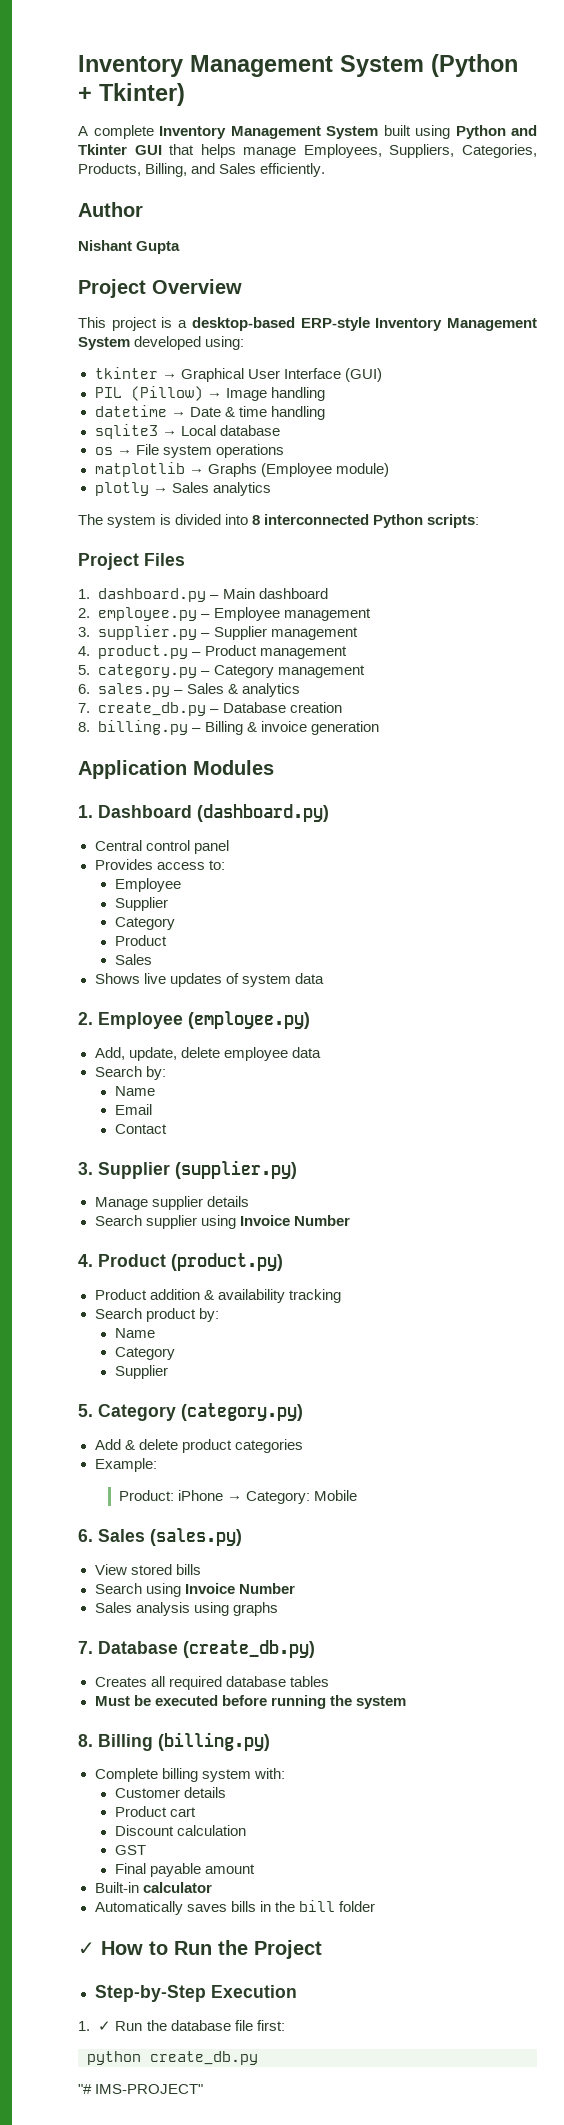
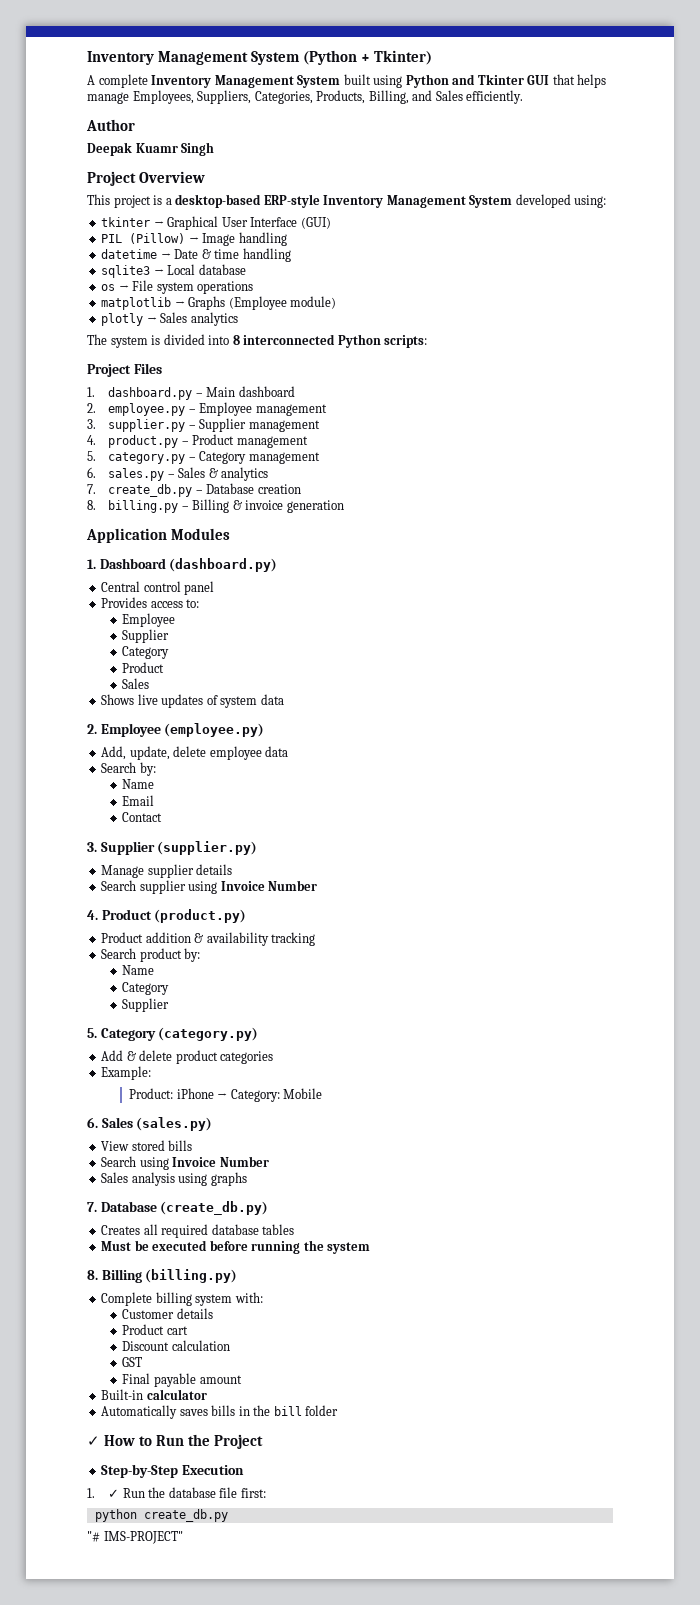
[78,240,181,254] Nishant Gupta -> [87,142,215,156] Deepak Kuamr Singh

